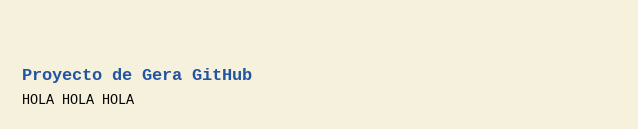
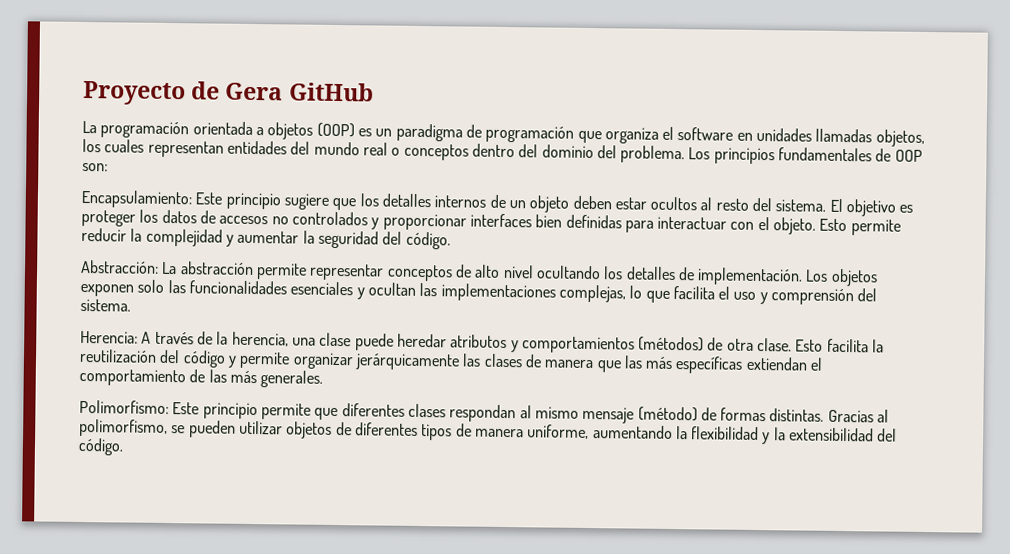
[22,94,135,104] HOLA HOLA HOLA -> [82,120,925,147] [82,138,923,165] [82,162,108,172] [81,189,914,217] [81,209,901,236] [81,227,451,250] [81,259,878,287] [80,279,878,306] [80,298,131,312] [80,330,885,354] [79,348,824,374] [79,368,324,388] [79,399,890,424] [79,418,898,445] [78,437,124,456] La programación orientada a objetos (OOP) es un paradigma de programación que organiza el software en unidades llamadas objetos, los cuales representan entidades del mundo real o conceptos dentro del dominio del problema. Los principios fundamentales de OOP son: // Encapsulamiento: Este principio sugiere que los detalles internos de un objeto deben estar ocultos al resto del sistema. El objetivo es proteger los datos de accesos no controlados y proporcionar interfaces bien definidas para interactuar con el objeto. Esto permite reducir la complejidad y aumentar la seguridad del código. // Abstracción: La abstracción permite representar conceptos de alto nivel ocultando los detalles de implementación. Los objetos exponen solo las funcionalidades esenciales y ocultan las implementaciones complejas, lo que facilita el uso y comprensión del sistema. // Herencia: A través de la herencia, una clase puede heredar atributos y comportamientos (métodos) de otra clase. Esto facilita la reutilización del código y permite organizar jerárquicamente las clases de manera que las más específicas extiendan el comportamiento de las más generales. // Polimorfismo: Este principio permite que diferentes clases respondan al mismo mensaje (método) de formas distintas. Gracias al polimorfismo, se pueden utilizar objetos de diferentes tipos de manera uniforme, aumentando la flexibilidad y la extensibilidad del código.

